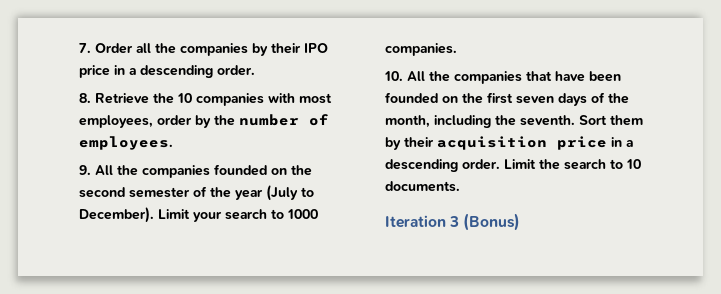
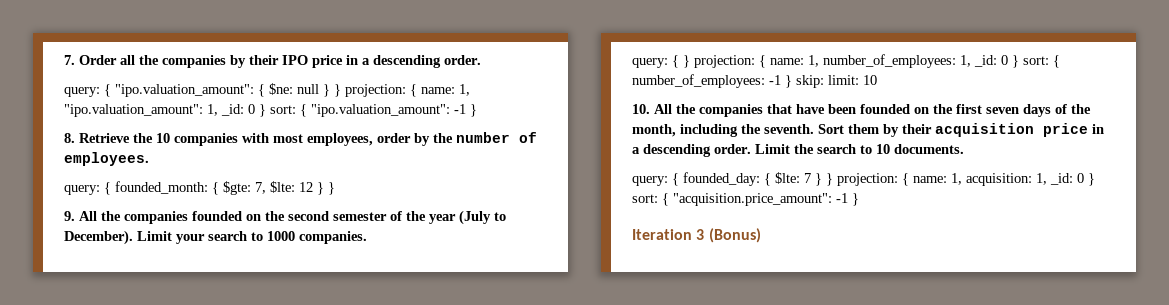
(255, 70) none -> [64,83,470,97] [64,104,477,117] // query: { "ipo.valuation_amount": { $ne: null } } projection: { name: 1, "ipo.valuation_amount": 1, _id: 0 } sort: { "ipo.valuation_amount": -1 }
(173, 143) none -> [64,181,335,195] // query: { founded_month: { $gte: 7, $lte: 12 } }
(457, 49) none -> [632,54,1060,68] [632,74,877,88] // query: { } projection: { name: 1, number_of_employees: 1, _id: 0 } sort: { number_of_employees: -1 } skip: limit: 10
(460, 186) none -> [632,172,1095,186] [632,193,859,206] // query: { founded_day: { $lte: 7 } } projection: { name: 1, acquisition: 1, _id: 0 } sort: { "acquisition.price_amount": -1 }

